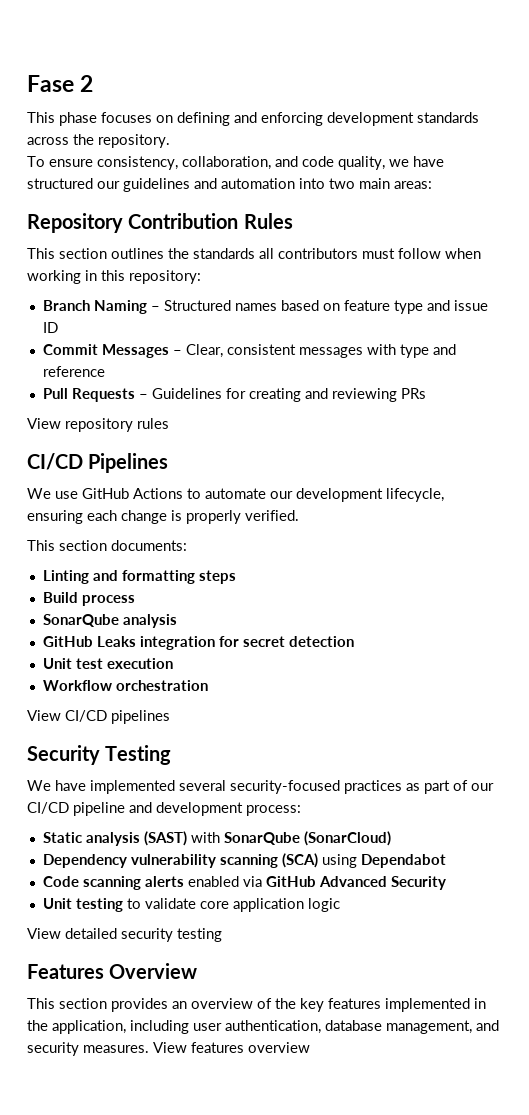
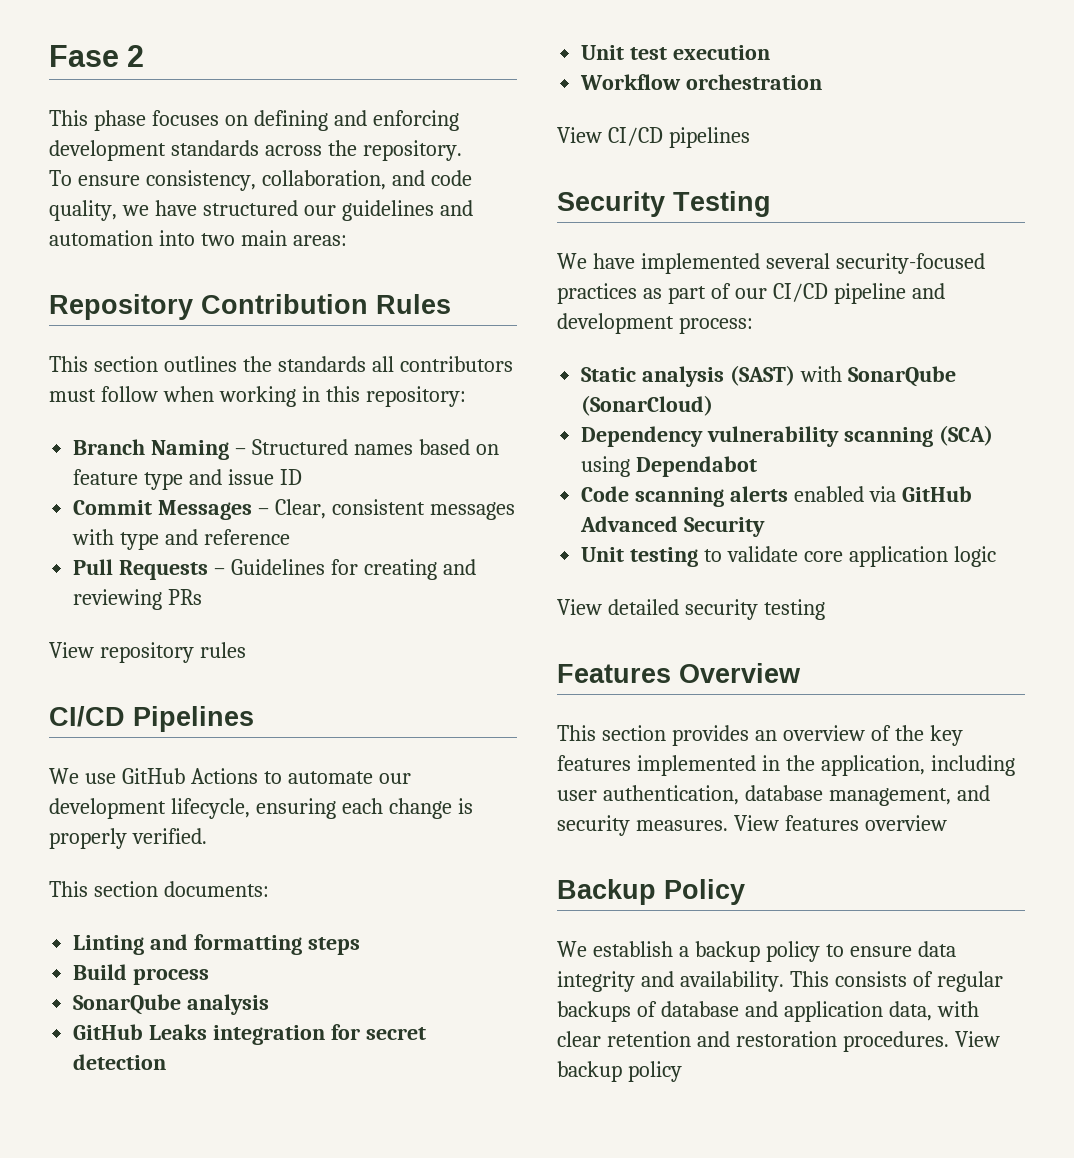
(310, 1047) none -> [557,879,745,905] [557,941,956,962] [557,971,1003,992] [557,1001,979,1022] [557,1031,1000,1052] [557,1061,682,1082] // Backup Policy // We establish a backup policy to ensure data integrity and availability. This consists of regular backups of database and application data, with clear retention and restoration procedures. View backup policy

